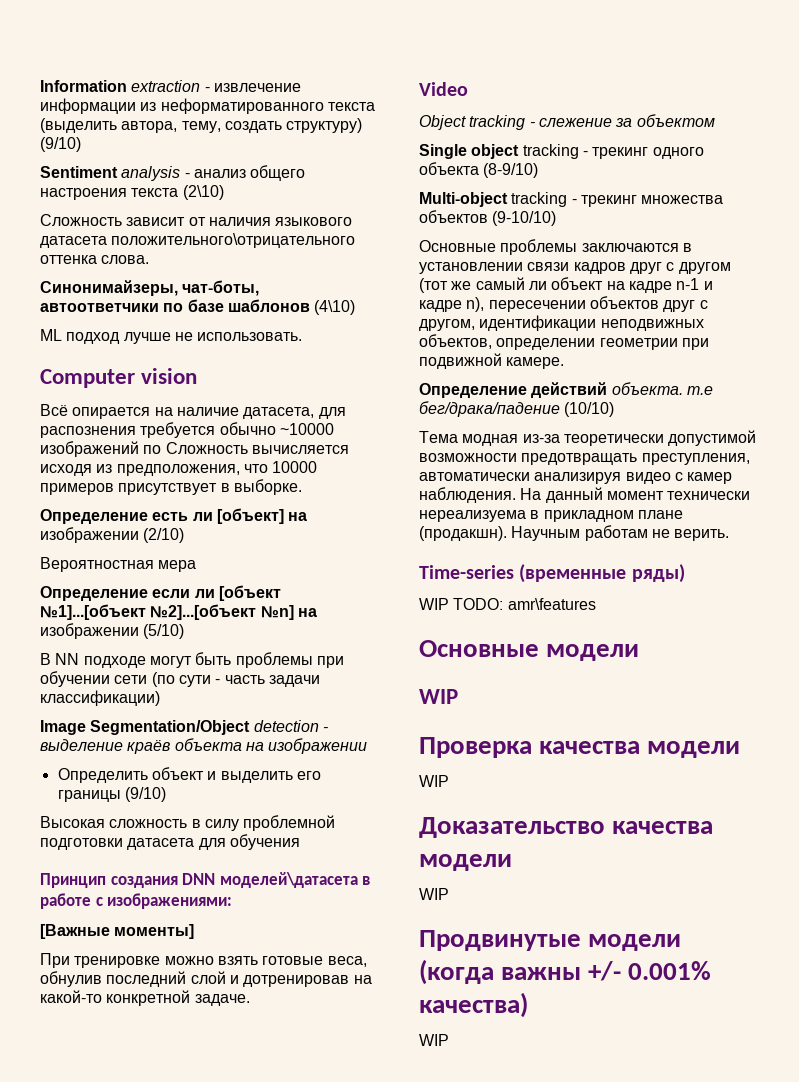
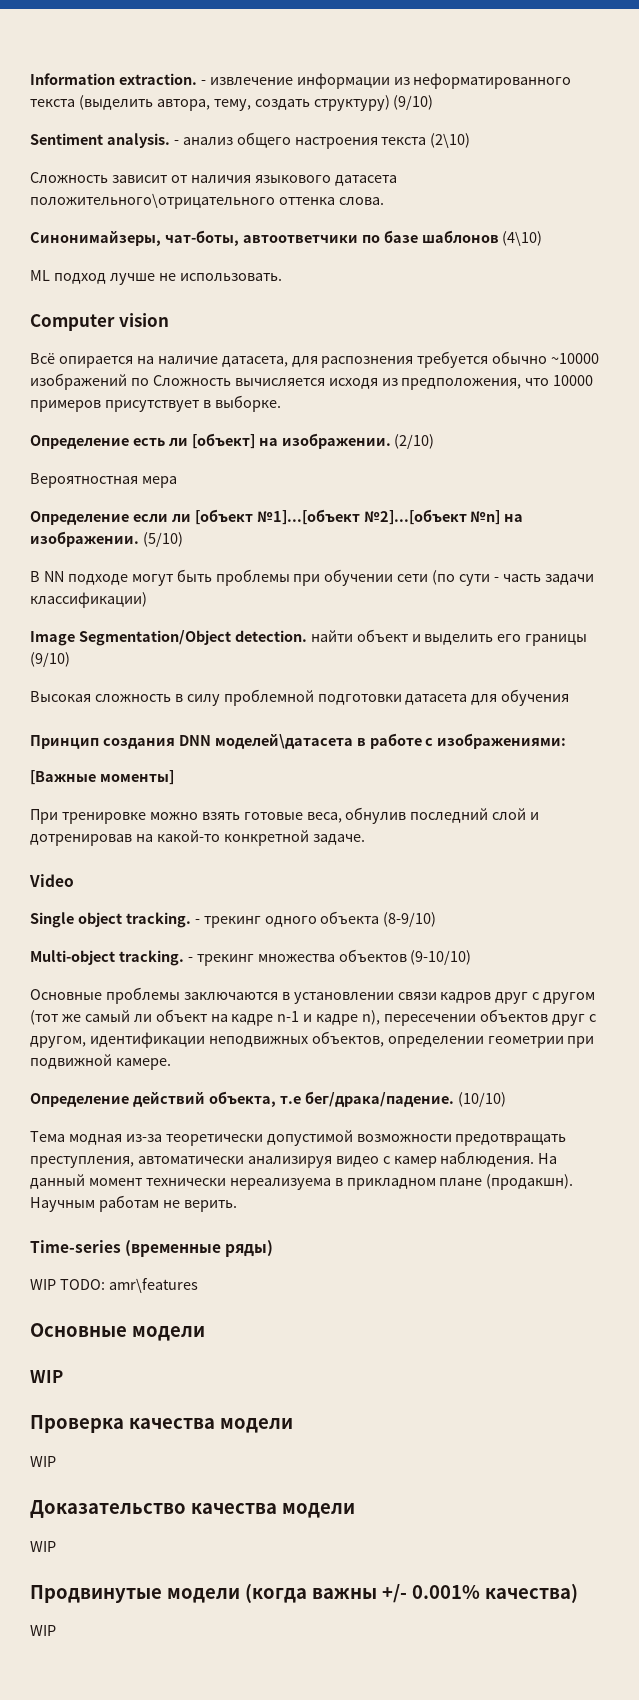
[131,80,201,92] extraction -> [118,73,197,85] extraction.
[121,166,181,181] analysis -> [106,133,170,148] analysis.
[40,527,139,543] изображении -> [281,433,391,449] изображении.
[40,623,139,639] изображении -> [30,531,139,547] изображении.
[253,720,328,732] [40,738,368,754] [57,768,148,783] detection - выделение краёв объекта на изображении // Определить -> [234,630,353,642] detection. найти
[419,114,715,130] // Object tracking - слежение за объектом -> (74, 880) none
[522,144,579,159] tracking -> [125,912,191,928] tracking.
[511,192,568,207] tracking -> [118,950,184,966] tracking.
[611,382,713,395] [419,401,560,417] объекта. т.е бег/драка/падение -> [208,1091,454,1107] объекта, т.е бег/драка/падение.

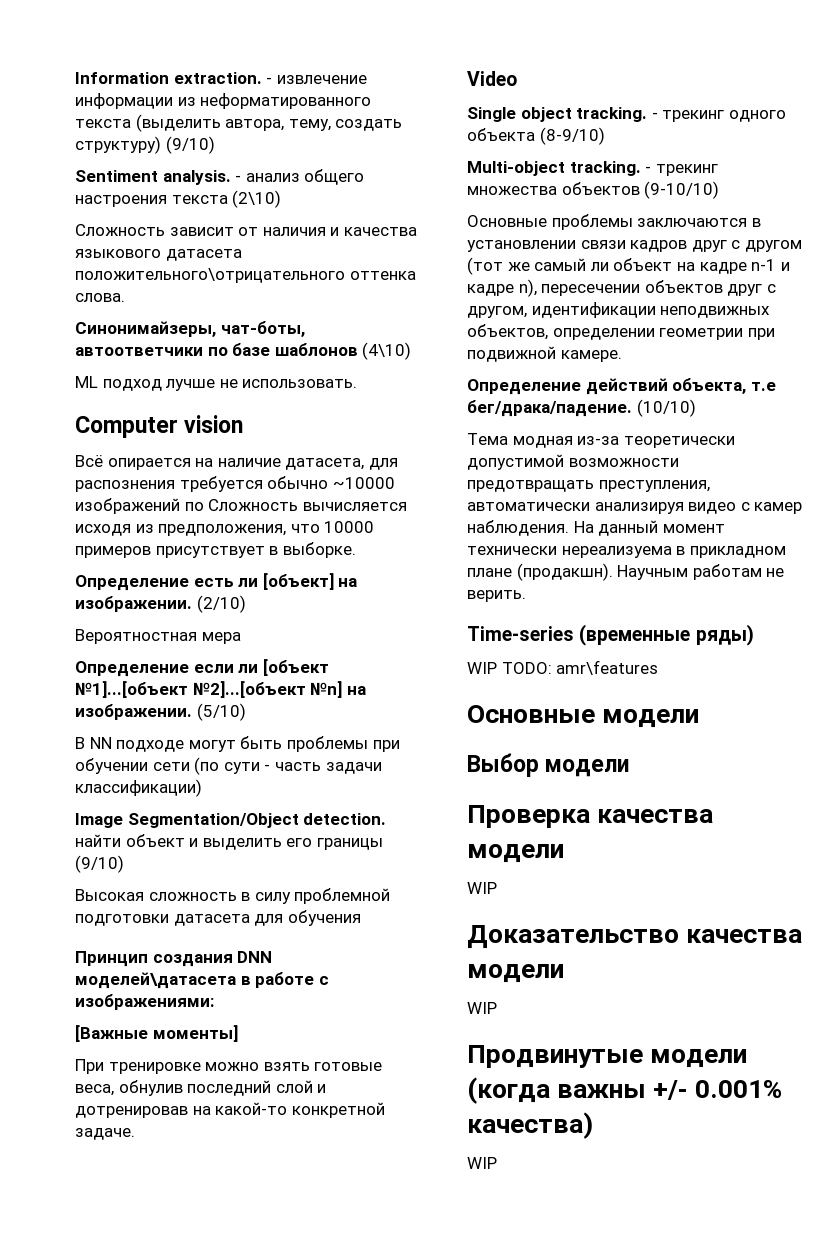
(251, 179) none -> [330,227,417,236] и качества
[30,1370,63,1383] WIP -> [467,753,630,777] Выбор модели

